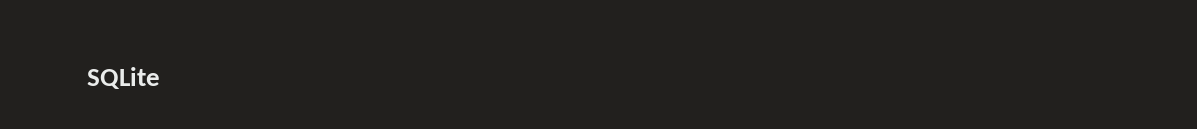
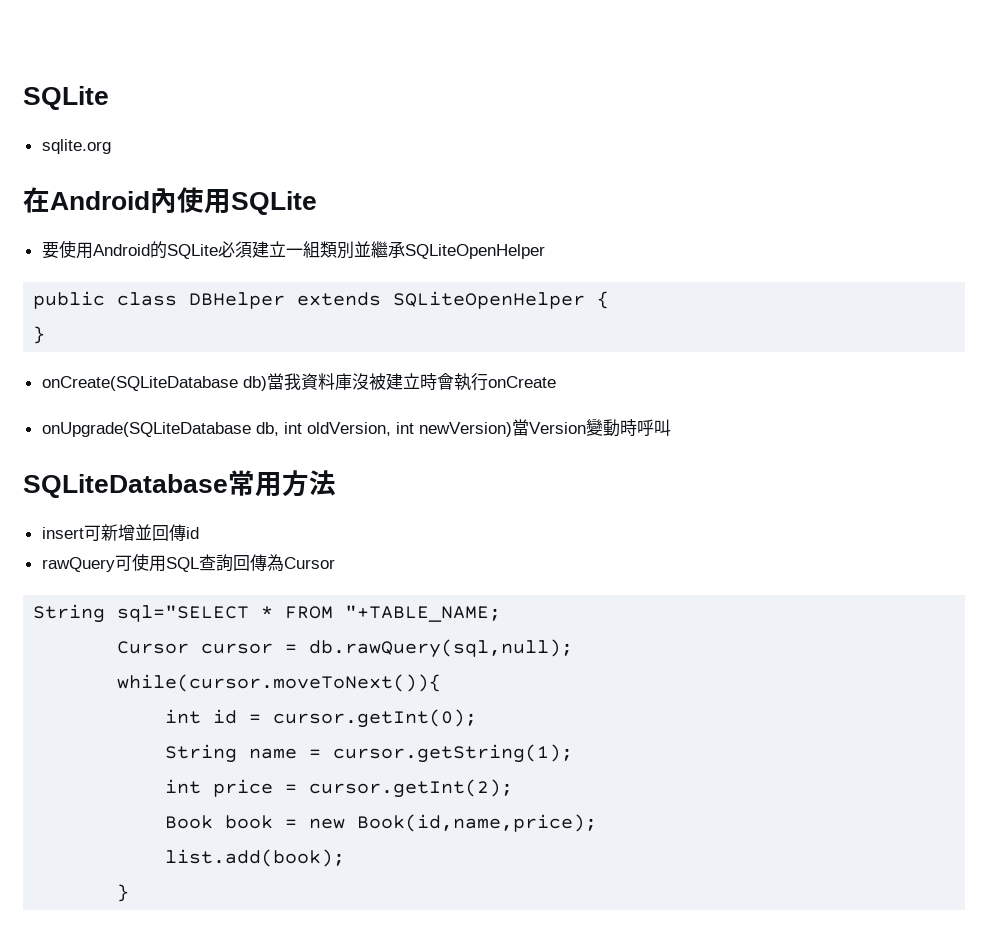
[87,67,160,89] SQLite -> [23,86,109,110] [41,139,111,154] [23,187,317,215] [41,240,545,259] [33,291,610,309] [33,326,46,344] [41,373,556,391] [41,418,671,437] [23,470,336,498] [41,524,199,541] [41,553,335,572] [33,604,502,623] [117,639,574,658] [117,674,442,692] [165,709,478,728] [165,744,574,763] [165,779,514,798] [165,814,598,832] [165,849,346,867] [117,884,130,902] SQLite // sqlite.org // 在Android內使用SQLite // 要使用Android的SQLite必須建立一組類別並繼承SQLiteOpenHelper // public class DBHelper extends SQLiteOpenHelper { // } // onCreate(SQLiteDatabase db)當我資料庫沒被建立時會執行onCreate // onUpgrade(SQLiteDatabase db, int oldVersion, int newVersion)當Version變動時呼叫 // SQLiteDatabase常用方法 // insert可新增並回傳id // rawQuery可使用SQL查詢回傳為Cursor // String sql="SELECT * FROM "+TABLE_NAME; // Cursor cursor = db.rawQuery(sql,null); // while(cursor.moveToNext()){ // int id = cursor.getInt(0); // String name = cursor.getString(1); // int price = cursor.getInt(2); // Book book = new Book(id,name,price); // list.add(book); // }

